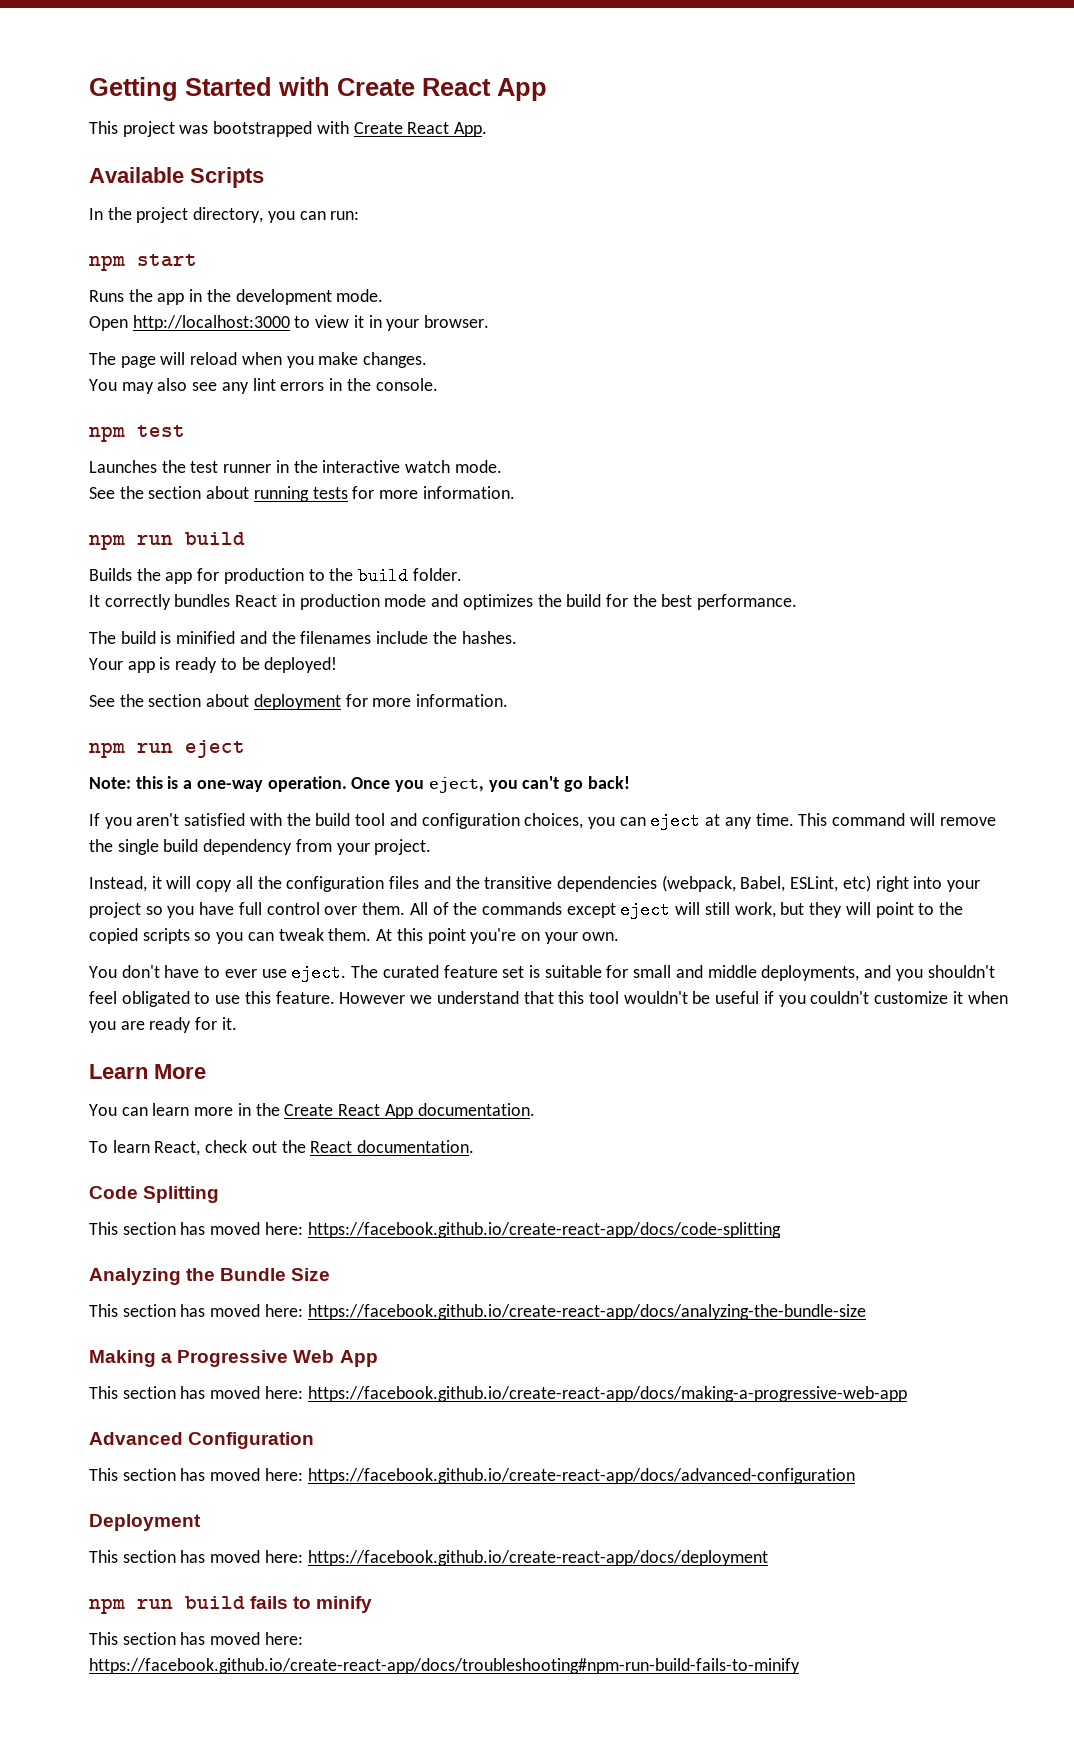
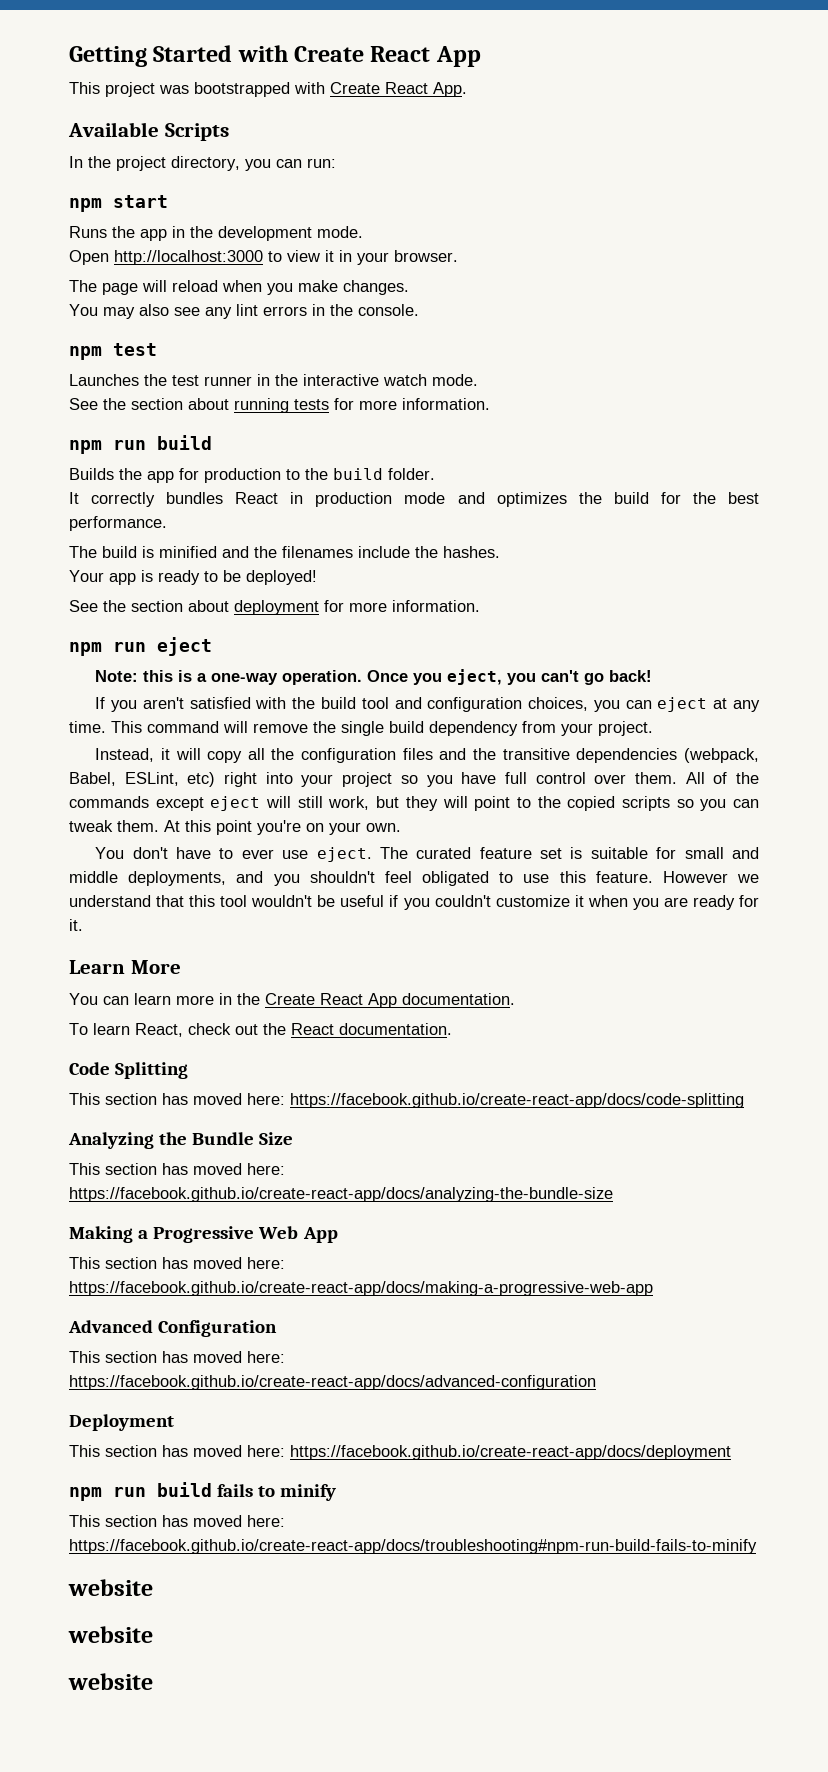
(800, 1666) none -> [68,1579,153,1596] [68,1626,153,1643] [68,1673,153,1690] // website // website // website

